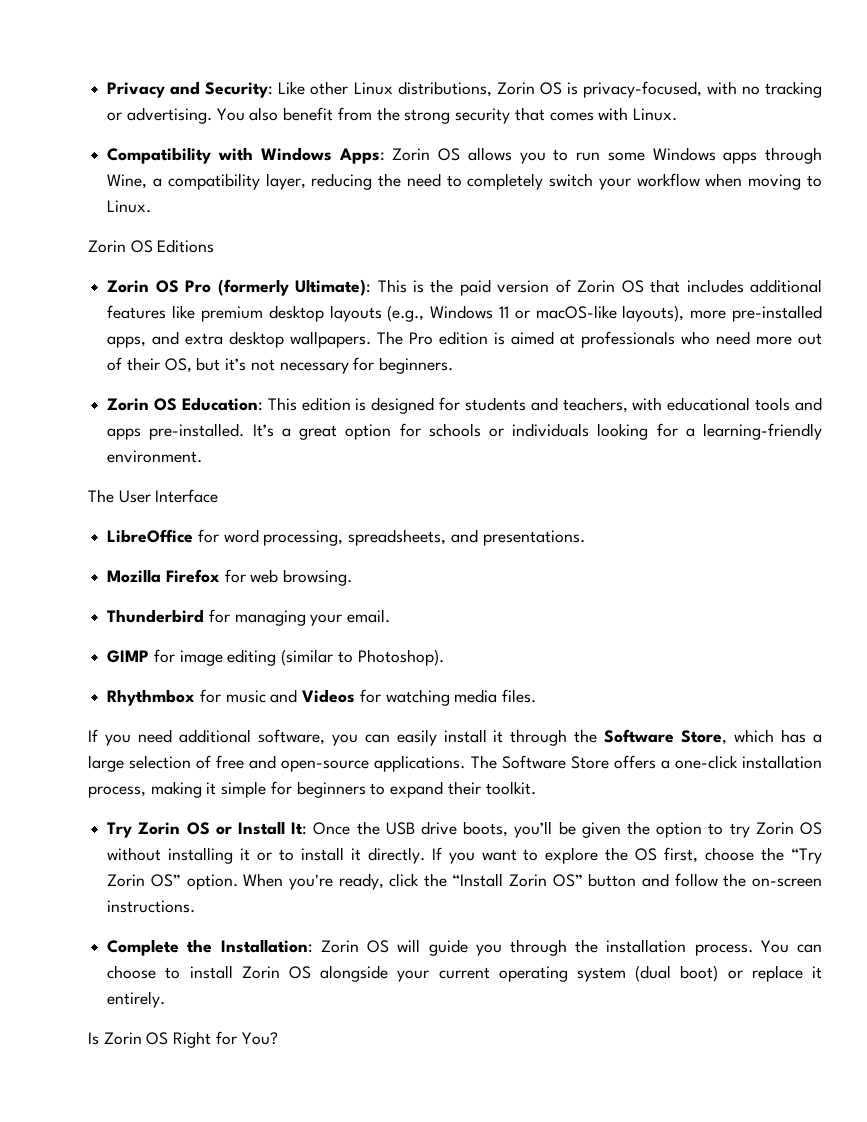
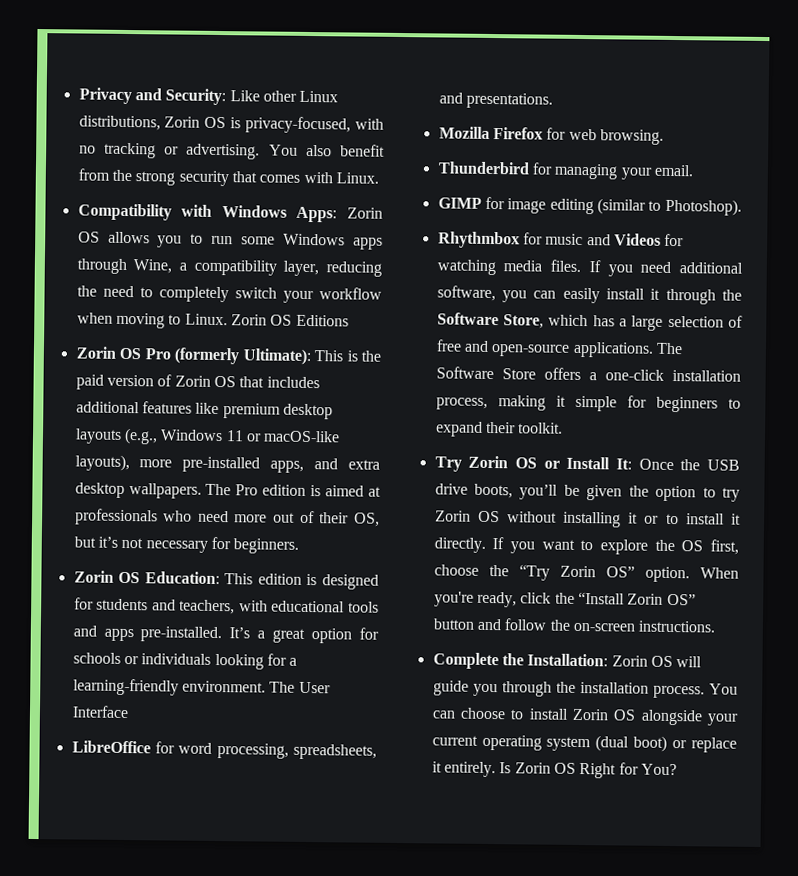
(152, 206) // -> (228, 319) none
(203, 456) // -> (266, 686) none
(537, 696) // -> (582, 266) none
(166, 999) // -> (496, 769) none

